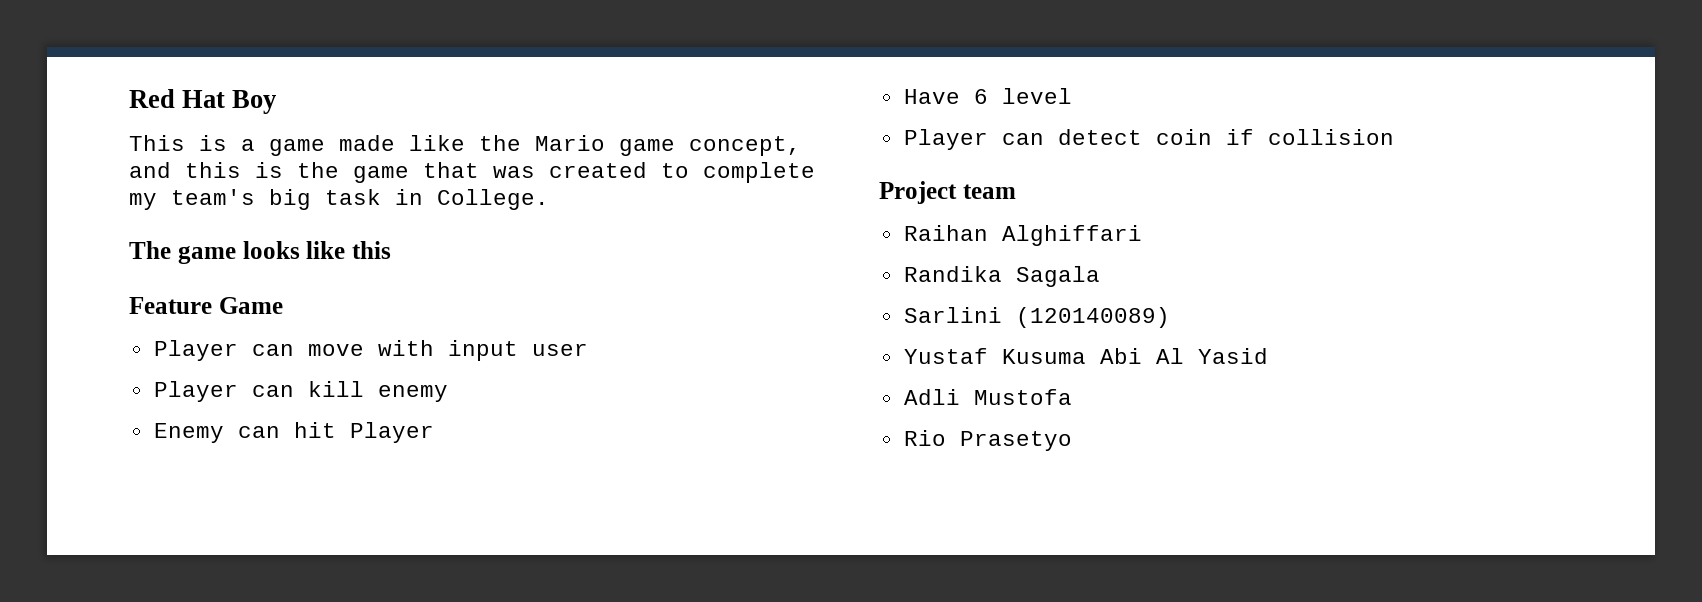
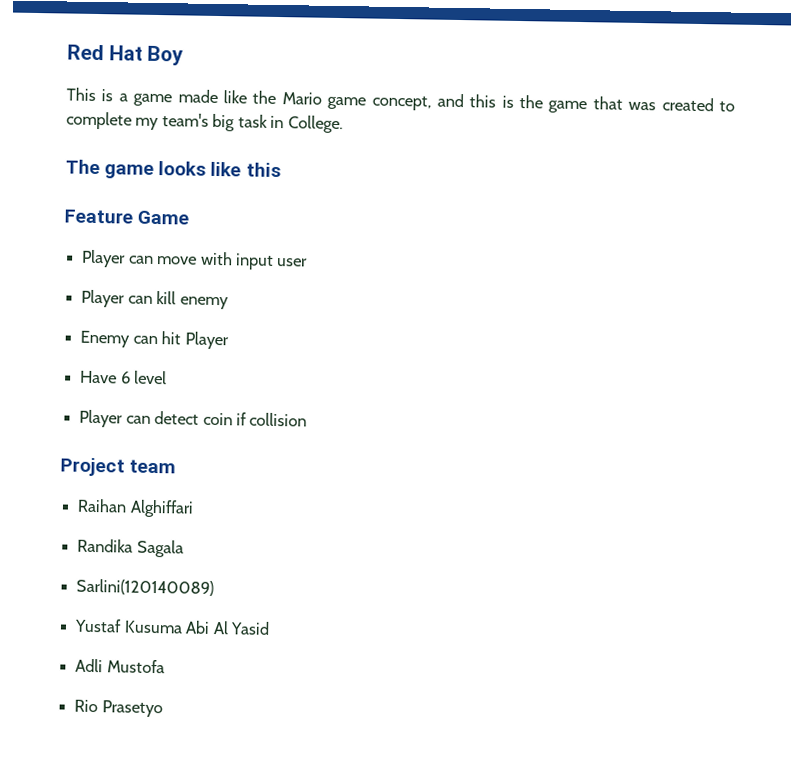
[903,307,1170,328] Sarlini (120140089) -> [76,578,215,597] Sarlini(120140089)

